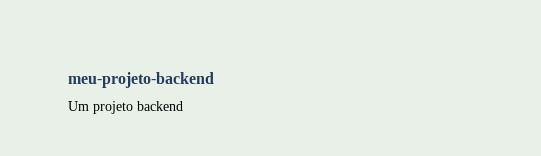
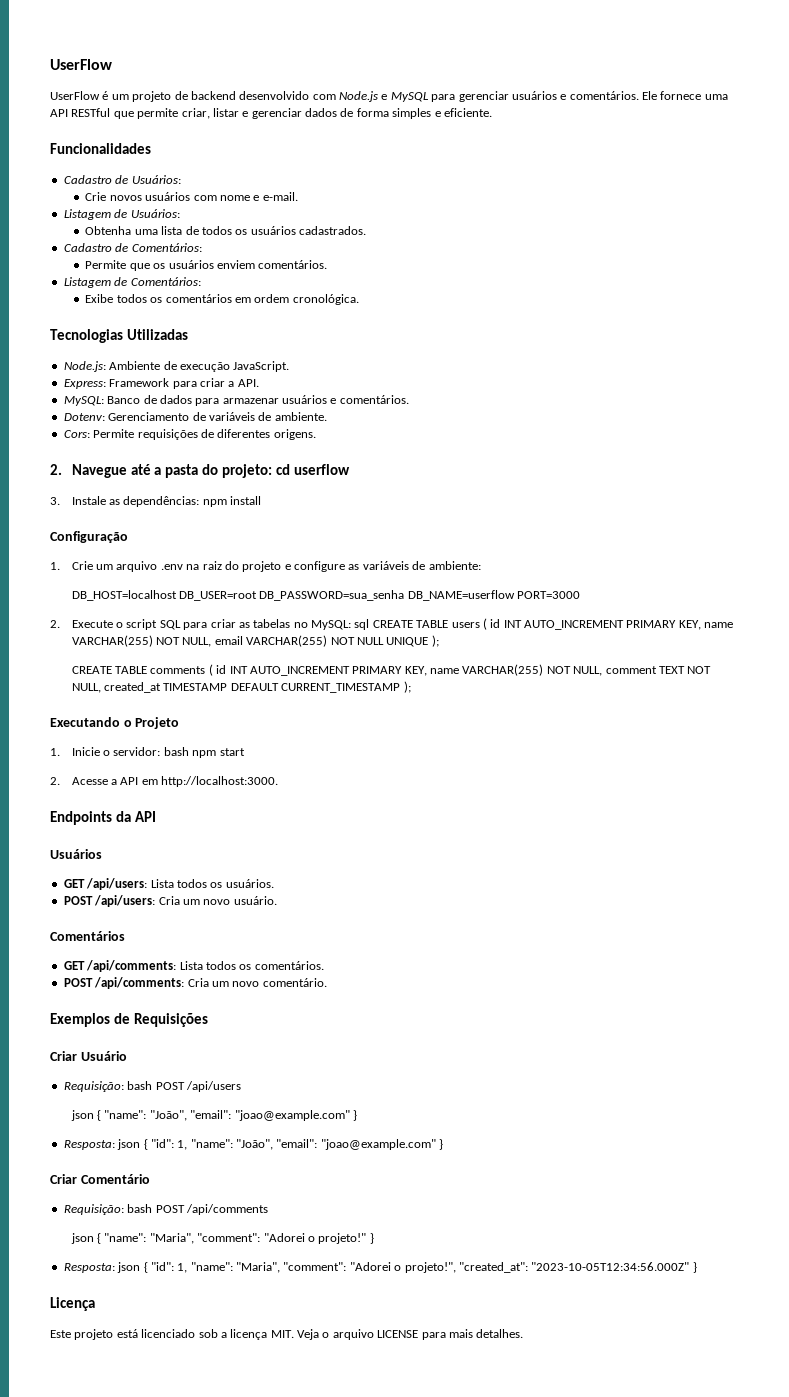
[68,72,214,88] [68,101,183,114] meu-projeto-backend // Um projeto backend -> [50,59,112,70] [50,91,728,102] [50,108,492,119] [50,143,151,154] [63,175,181,184] [85,192,298,201] [63,209,180,220] [85,226,367,235] [63,243,202,252] [85,260,328,271] [63,277,201,288] [85,294,359,305] [50,329,188,343] [63,361,290,372] [63,378,259,389] [63,395,409,406] [63,412,327,421] [63,429,316,440] [50,464,351,478] [50,496,262,507] [50,531,128,543] [50,561,481,572] [71,590,581,601] [50,618,734,630] [71,635,439,647] [71,664,712,676] [71,681,411,693] [50,717,180,729] [50,747,245,758] [50,776,279,787] [50,811,156,825] [50,849,102,859] [63,878,274,890] [63,895,277,907] [50,931,125,941] [63,960,324,972] [63,977,327,989] [50,1013,208,1027] [50,1051,127,1061] [63,1081,241,1092] [70,1110,357,1121] [63,1139,444,1150] [50,1174,150,1184] [63,1204,268,1215] [70,1233,374,1244] [63,1262,697,1273] [50,1297,95,1311] [50,1329,524,1340] UserFlow // UserFlow é um projeto de backend desenvolvido com Node.js e MySQL para gerenciar usuários e comentários. Ele fornece uma API RESTful que permite criar, listar e gerenciar dados de forma simples e eficiente. // Funcionalidades // Cadastro de Usuários: // Crie novos usuários com nome e e-mail. // Listagem de Usuários: // Obtenha uma lista de todos os usuários cadastrados. // Cadastro de Comentários: // Permite que os usuários enviem comentários. // Listagem de Comentários: // Exibe todos os comentários em ordem cronológica. // Tecnologias Utilizadas // Node.js: Ambiente de execução JavaScript. // Express: Framework para criar a API. // MySQL: Banco de dados para armazenar usuários e comentários. // Dotenv: Gerenciamento de variáveis de ambiente. // Cors: Permite requisições de diferentes origens. // 2. Navegue até a pasta do projeto: cd userflow // 3. Instale as dependências: npm install // Configuração // 1. Crie um arquivo .env na raiz do projeto e configure as variáveis de ambiente: // DB_HOST=localhost DB_USER=root DB_PASSWORD=sua_senha DB_NAME=userflow PORT=3000 // 2. Execute o script SQL para criar as tabelas no MySQL: sql CREATE TABLE users ( id INT AUTO_INCREMENT PRIMARY KEY, name VARCHAR(255) NOT NULL, email VARCHAR(255) NOT NULL UNIQUE ); // CREATE TABLE comments ( id INT AUTO_INCREMENT PRIMARY KEY, name VARCHAR(255) NOT NULL, comment TEXT NOT NULL, created_at TIMESTAMP DEFAULT CURRENT_TIMESTAMP ); // Executando o Projeto // 1. Inicie o servidor: bash npm start // 2. Acesse a API em http://localhost:3000. // Endpoints da API // Usuários // GET /api/users: Lista todos os usuários. // POST /api/users: Cria um novo usuário. // Comentários // GET /api/comments: Lista todos os comentários. // POST /api/comments: Cria um novo comentário. // Exemplos de Requisições // Criar Usuário // Requisição: bash POST /api/users // json { "name": "João", "email": "joao@example.com" } // Resposta: json { "id": 1, "name": "João", "email": "joao@example.com" } // Criar Comentário // Requisição: bash POST /api/comments // json { "name": "Maria", "comment": "Adorei o projeto!" } // Resposta: json { "id": 1, "name": "Maria", "comment": "Adorei o projeto!", "created_at": "2023-10-05T12:34:56.000Z" } // Licença // Este projeto está licenciado sob a licença MIT. Veja o arquivo LICENSE para mais detalhes.

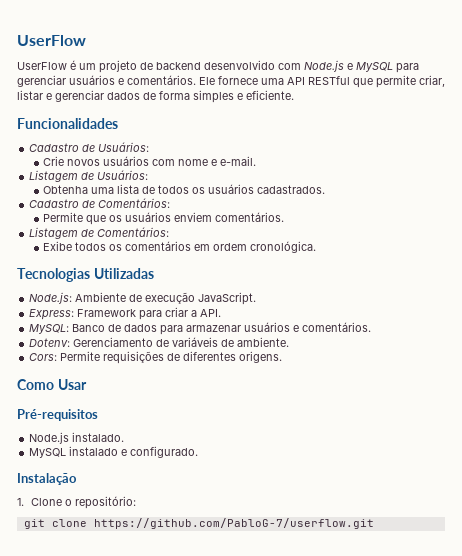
[50,464,351,478] [50,496,262,507] [50,531,128,543] [50,561,481,572] [71,590,581,601] [50,618,734,630] [71,635,439,647] [71,664,712,676] [71,681,411,693] [50,717,180,729] [50,747,245,758] [50,776,279,787] [50,811,156,825] [50,849,102,859] [63,878,274,890] [63,895,277,907] [50,931,125,941] [63,960,324,972] [63,977,327,989] [50,1013,208,1027] [50,1051,127,1061] [63,1081,241,1092] [70,1110,357,1121] [63,1139,444,1150] [50,1174,150,1184] [63,1204,268,1215] [70,1233,374,1244] [63,1262,697,1273] [50,1297,95,1311] [50,1329,524,1340] 2. Navegue até a pasta do projeto: cd userflow // 3. Instale as dependências: npm install // Configuração // 1. Crie um arquivo .env na raiz do projeto e configure as variáveis de ambiente: // DB_HOST=localhost DB_USER=root DB_PASSWORD=sua_senha DB_NAME=userflow PORT=3000 // 2. Execute o script SQL para criar as tabelas no MySQL: sql CREATE TABLE users ( id INT AUTO_INCREMENT PRIMARY KEY, name VARCHAR(255) NOT NULL, email VARCHAR(255) NOT NULL UNIQUE ); // CREATE TABLE comments ( id INT AUTO_INCREMENT PRIMARY KEY, name VARCHAR(255) NOT NULL, comment TEXT NOT NULL, created_at TIMESTAMP DEFAULT CURRENT_TIMESTAMP ); // Executando o Projeto // 1. Inicie o servidor: bash npm start // 2. Acesse a API em http://localhost:3000. // Endpoints da API // Usuários // GET /api/users: Lista todos os usuários. // POST /api/users: Cria um novo usuário. // Comentários // GET /api/comments: Lista todos os comentários. // POST /api/comments: Cria um novo comentário. // Exemplos de Requisições // Criar Usuário // Requisição: bash POST /api/users // json { "name": "João", "email": "joao@example.com" } // Resposta: json { "id": 1, "name": "João", "email": "joao@example.com" } // Criar Comentário // Requisição: bash POST /api/comments // json { "name": "Maria", "comment": "Adorei o projeto!" } // Resposta: json { "id": 1, "name": "Maria", "comment": "Adorei o projeto!", "created_at": "2023-10-05T12:34:56.000Z" } // Licença // Este projeto está licenciado sob a licença MIT. Veja o arquivo LICENSE para mais detalhes. -> [17,379,87,390] [17,409,98,421] [29,432,125,444] [29,446,199,458] [17,473,77,485] [17,496,137,509] [23,518,374,529] Como Usar // Pré-requisitos // Node.js instalado. // MySQL instalado e configurado. // Instalação // 1. Clone o repositório: // git clone https://github.com/PabloG-7/userflow.git

